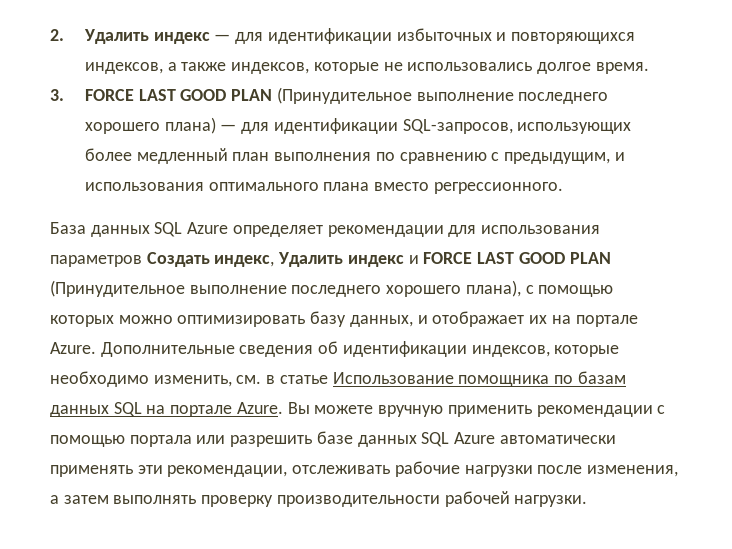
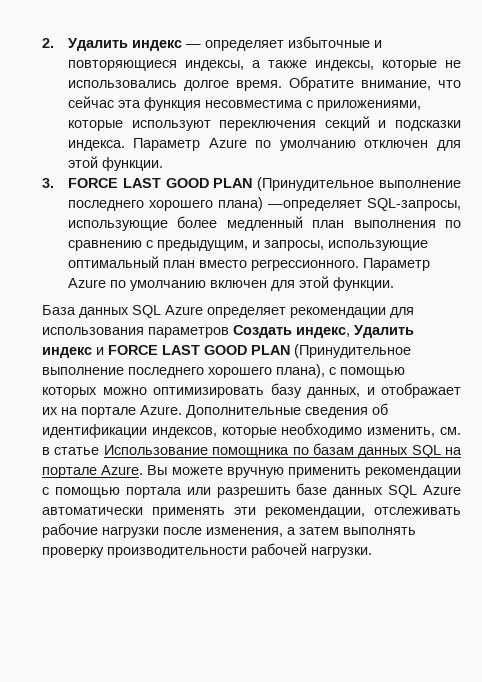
[235,28,636,44] [84,62,163,74] для идентификации избыточных и повторяющихся индексов, -> [204,36,382,51] [67,60,244,71] определяет избыточные и повторяющиеся индексы,
[231,62,310,74] индексов, -> [314,60,374,71] индексы,
(649, 68) none -> [288,76,462,91] [67,96,421,111] [67,116,461,131] [67,138,461,151] [67,156,163,171] Обратите внимание, что сейчас эта функция несовместима с приложениями, которые используют переключения секций и подсказки индекса. Параметр Azure по умолчанию отключен для этой функции.
[220,118,632,134] — для идентификации SQL-запросов, использующих -> [267,198,461,211] [67,220,168,231] —определяет SQL-запросы, использующие
[84,182,563,194] использования оптимального плана вместо регрессионного. -> [263,240,428,251] [67,256,430,271] [67,276,394,291] запросы, использующие оптимальный план вместо регрессионного. Параметр Azure по умолчанию включен для этой функции.

